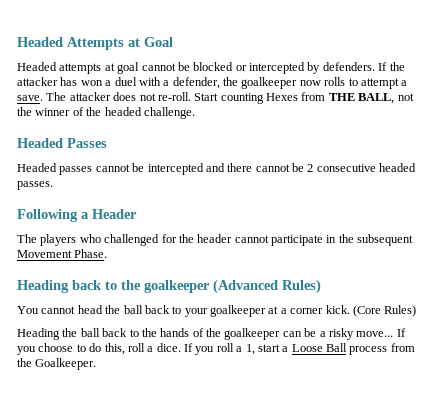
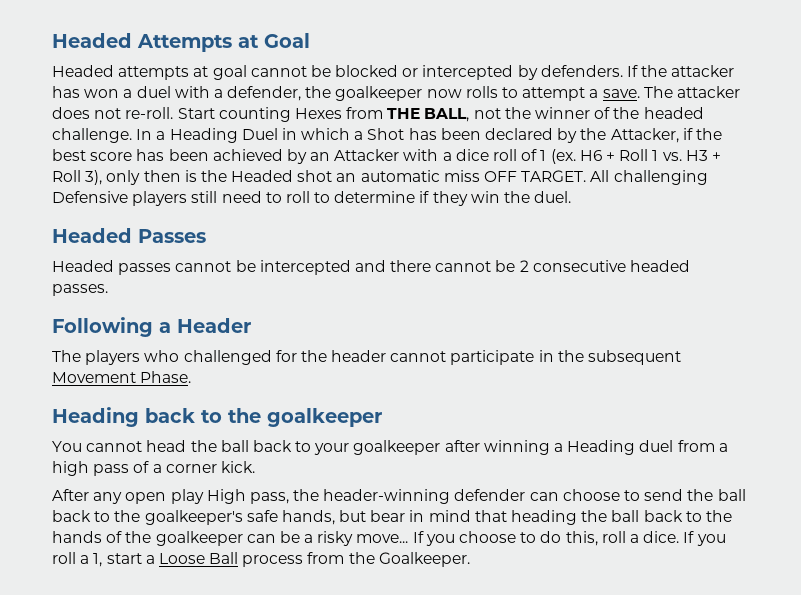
(195, 113) none -> [136,128,722,143] [52,149,721,164] [52,170,708,185] [52,191,572,206] In a Heading Duel in which a Shot has been declared by the Attacker, if the best score has been achieved by an Attacker with a dice roll of 1 (ex. H6 + Roll 1 vs. H3 + Roll 3), only then is the Headed shot an automatic miss OFF TARGET. All challenging Defensive players still need to roll to determine if they win the duel.
[213,279,321,294] (Advanced Rules) -> (382, 417) none
[268,305,417,317] [17,328,60,340] at a corner kick. (Core Rules) // Heading -> [444,440,728,455] [52,461,255,476] [52,489,746,504] [52,510,578,525] after winning a Heading duel from a high pass of a corner kick. // After any open play High pass, the header-winning defender can choose to send the ball back to the goalkeeper's safe hands, but bear in mind that heading

